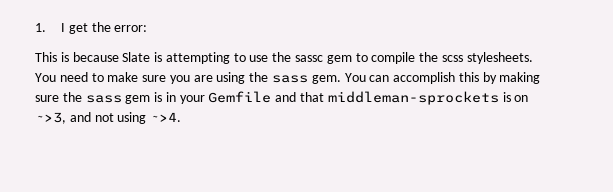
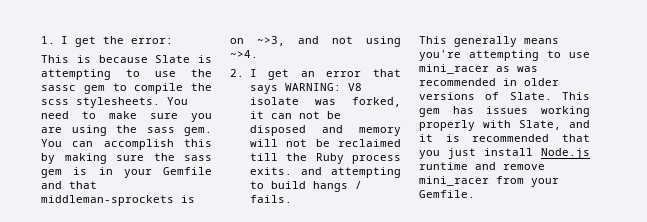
(182, 117) none -> [230,69,401,80] [249,83,362,94] [249,97,401,107] [249,111,341,119] [249,125,401,136] [249,139,401,147] [249,153,401,164] [249,167,401,178] [249,181,362,192] [249,195,292,203] [419,36,559,47] [419,50,590,61] [419,64,538,74] [419,78,559,86] [419,92,590,100] [419,106,590,117] [419,120,590,131] [419,134,590,142] [419,148,590,159] [419,162,545,170] [419,176,559,187] [419,190,475,198] // 2. I get an error that says WARNING: V8 isolate was forked, it can not be disposed and memory will not be reclaimed till the Ruby process exits. and attempting to build hangs / fails. // This generally means you're attempting to use mini_racer as was recommended in older versions of Slate. This gem has issues working properly with Slate, and it is recommended that you just install Node.js runtime and remove mini_racer from your Gemfile.

